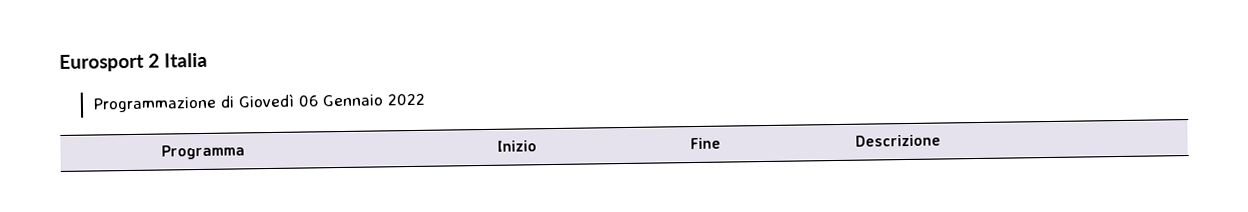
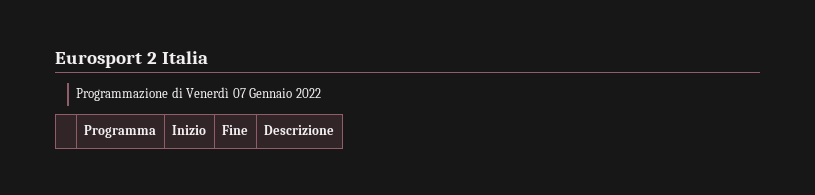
[237,93,318,108] Giovedì 06 -> [186,87,246,98] Venerdì 07

